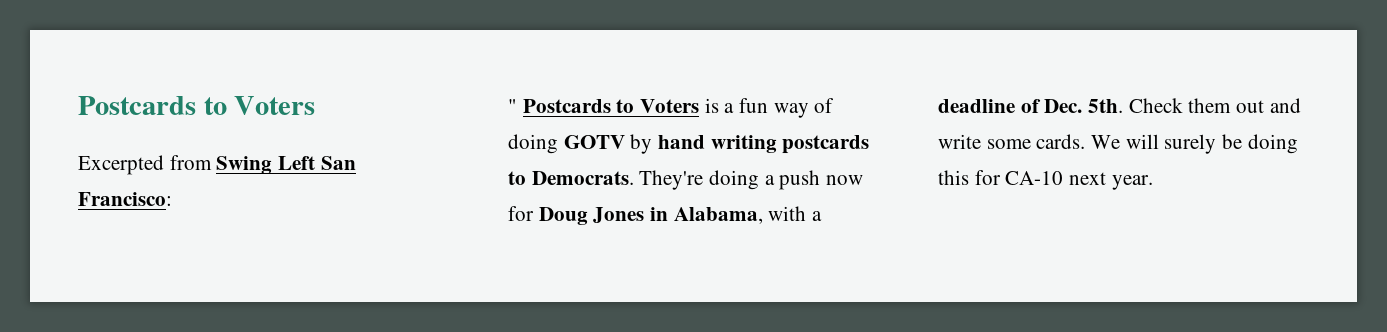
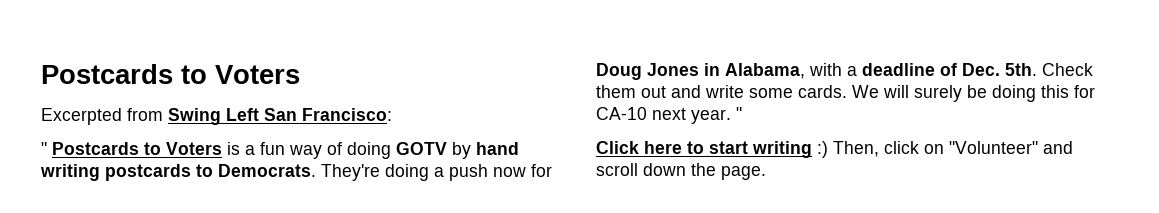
(1153, 182) none -> [736,107,742,120] [596,141,1073,158] [596,163,766,180] " // Click here to start writing :) Then, click on "Volunteer" and scroll down the page.

